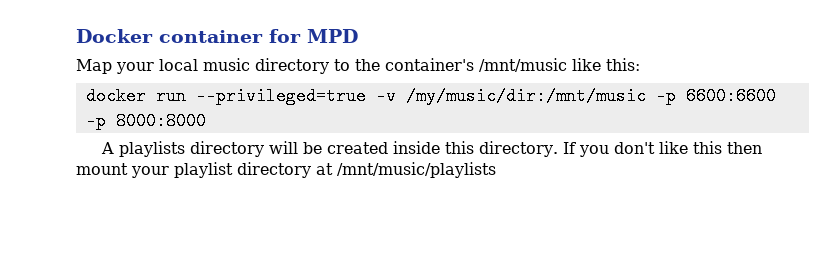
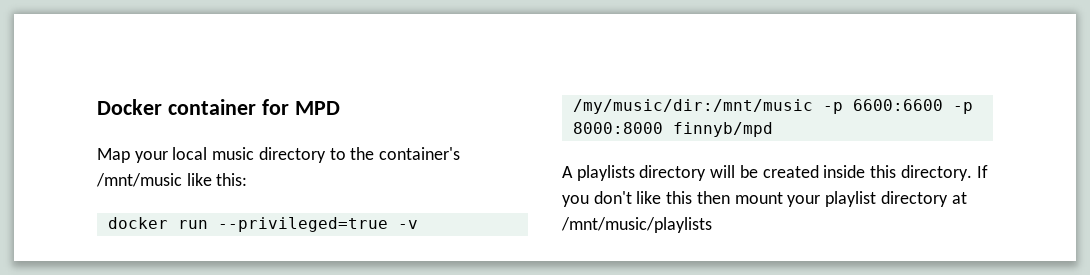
(206, 121) none -> [672,122,773,137] finnyb/mpd

